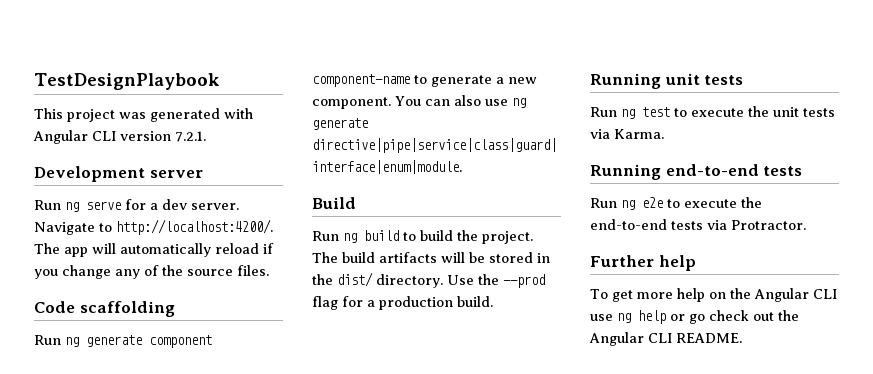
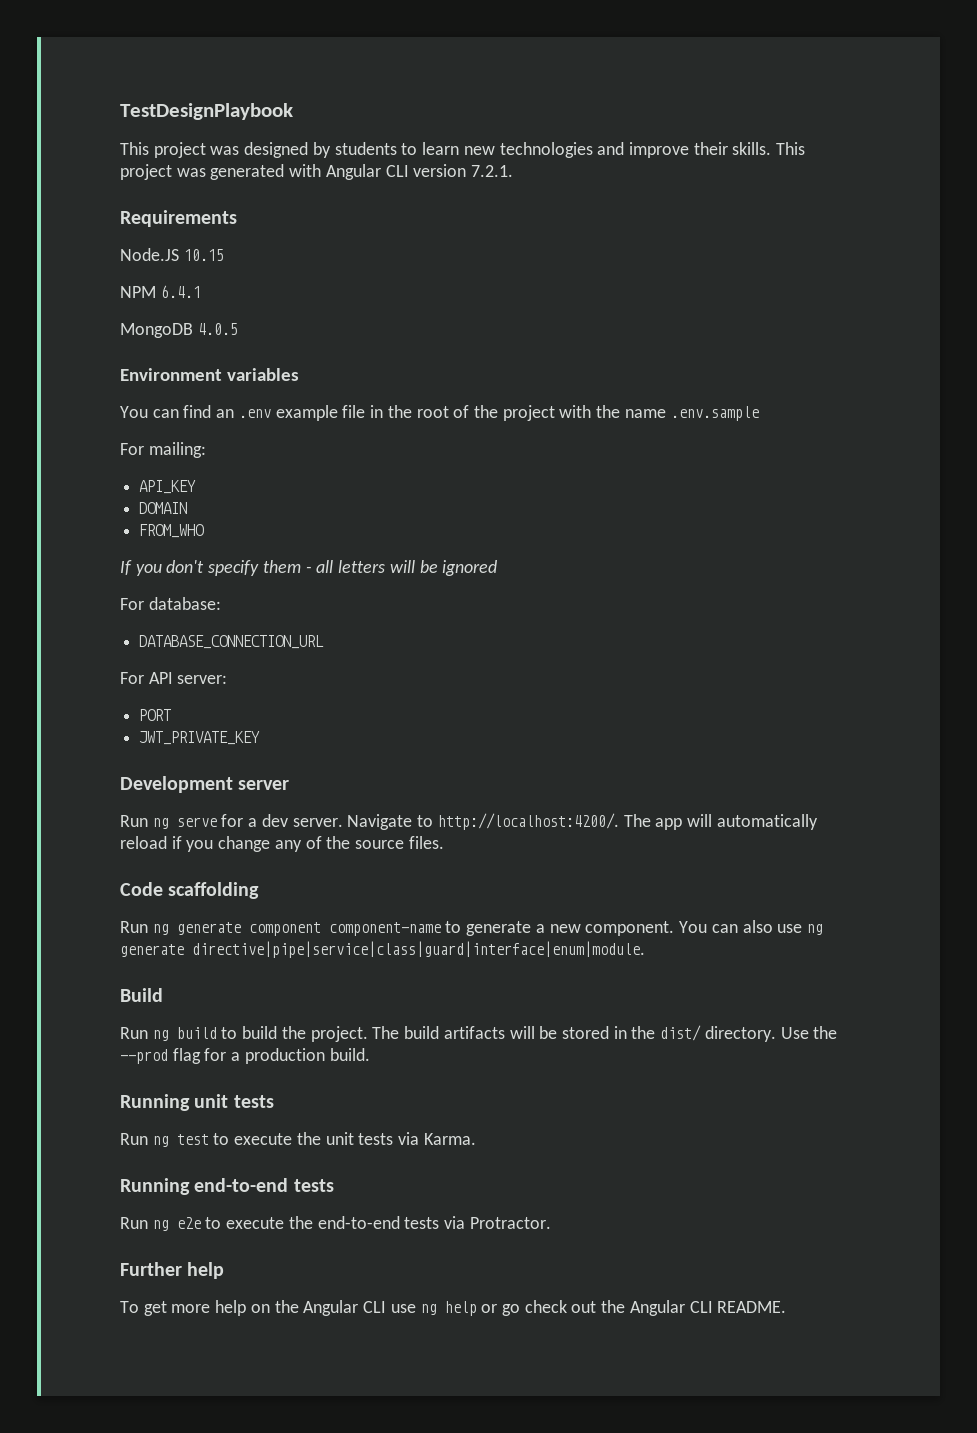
(146, 115) none -> [244,142,806,158] [120,164,206,180] designed by students to learn new technologies and improve their skills. This project was
(206, 136) none -> [120,210,237,227] [120,248,224,261] [120,285,201,298] [120,323,238,338] [120,368,299,381] [120,405,759,421] [120,442,206,458] [139,480,197,494] [139,502,188,514] [139,524,205,538] [120,560,498,576] [120,597,221,610] [139,635,325,649] [120,672,228,684] [139,709,172,721] [139,731,261,745] // Requirements // Node.JS 10.15 // NPM 6.4.1 // MongoDB 4.0.5 // Environment variables // You can find an .env example file in the root of the project with the name .env.sample // For mailing: // API_KEY // DOMAIN // FROM_WHO // If you don't specify them - all letters will be ignored // For database: // DATABASE_CONNECTION_URL // For API server: // PORT // JWT_PRIVATE_KEY

